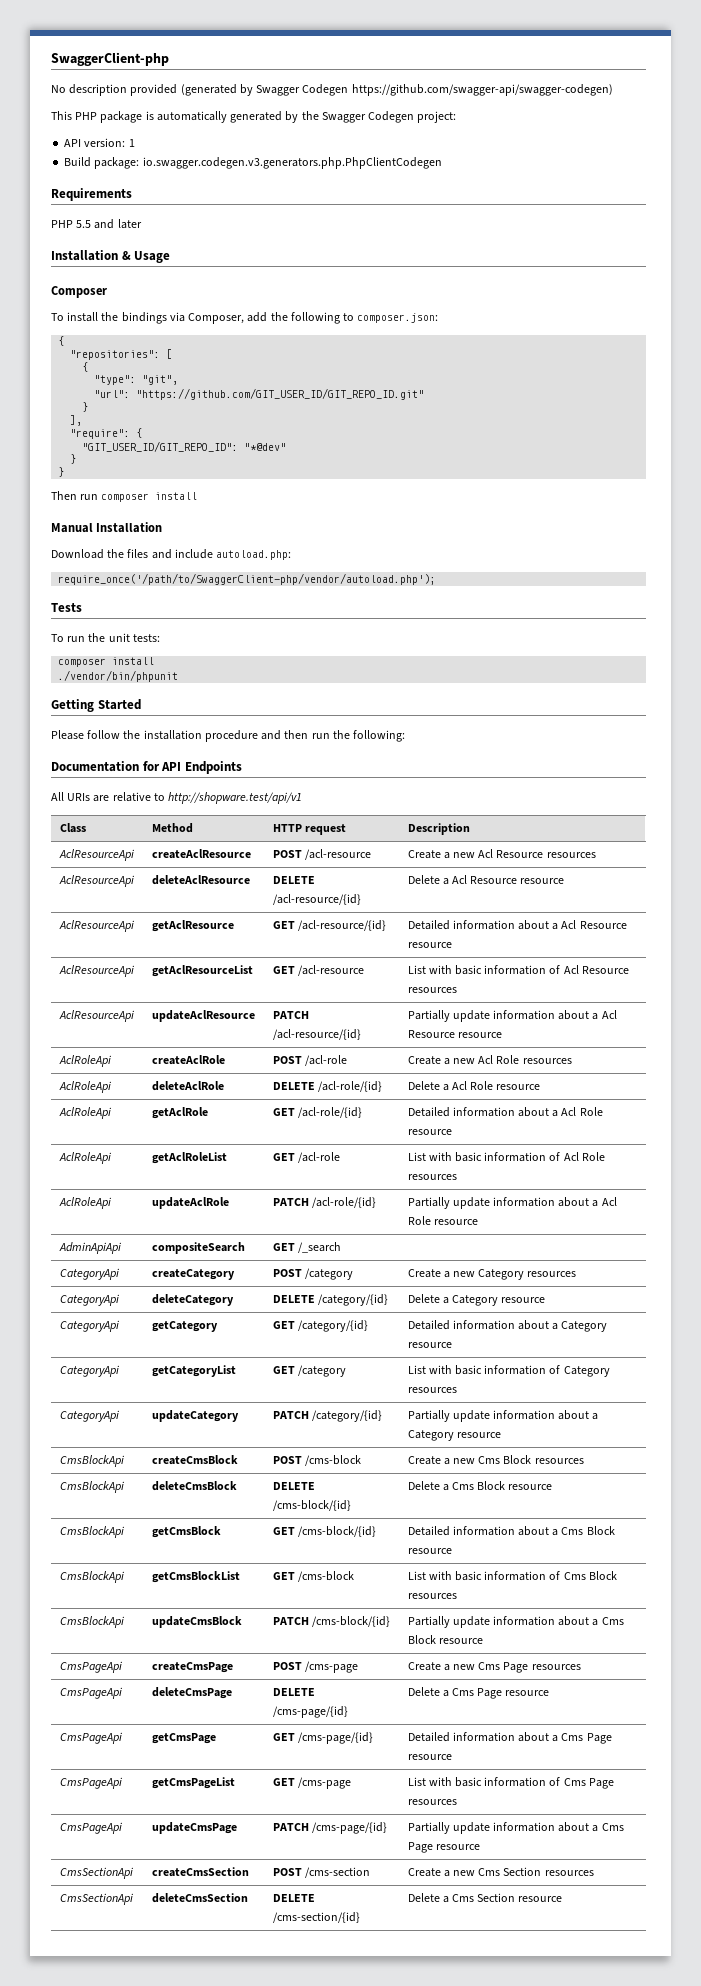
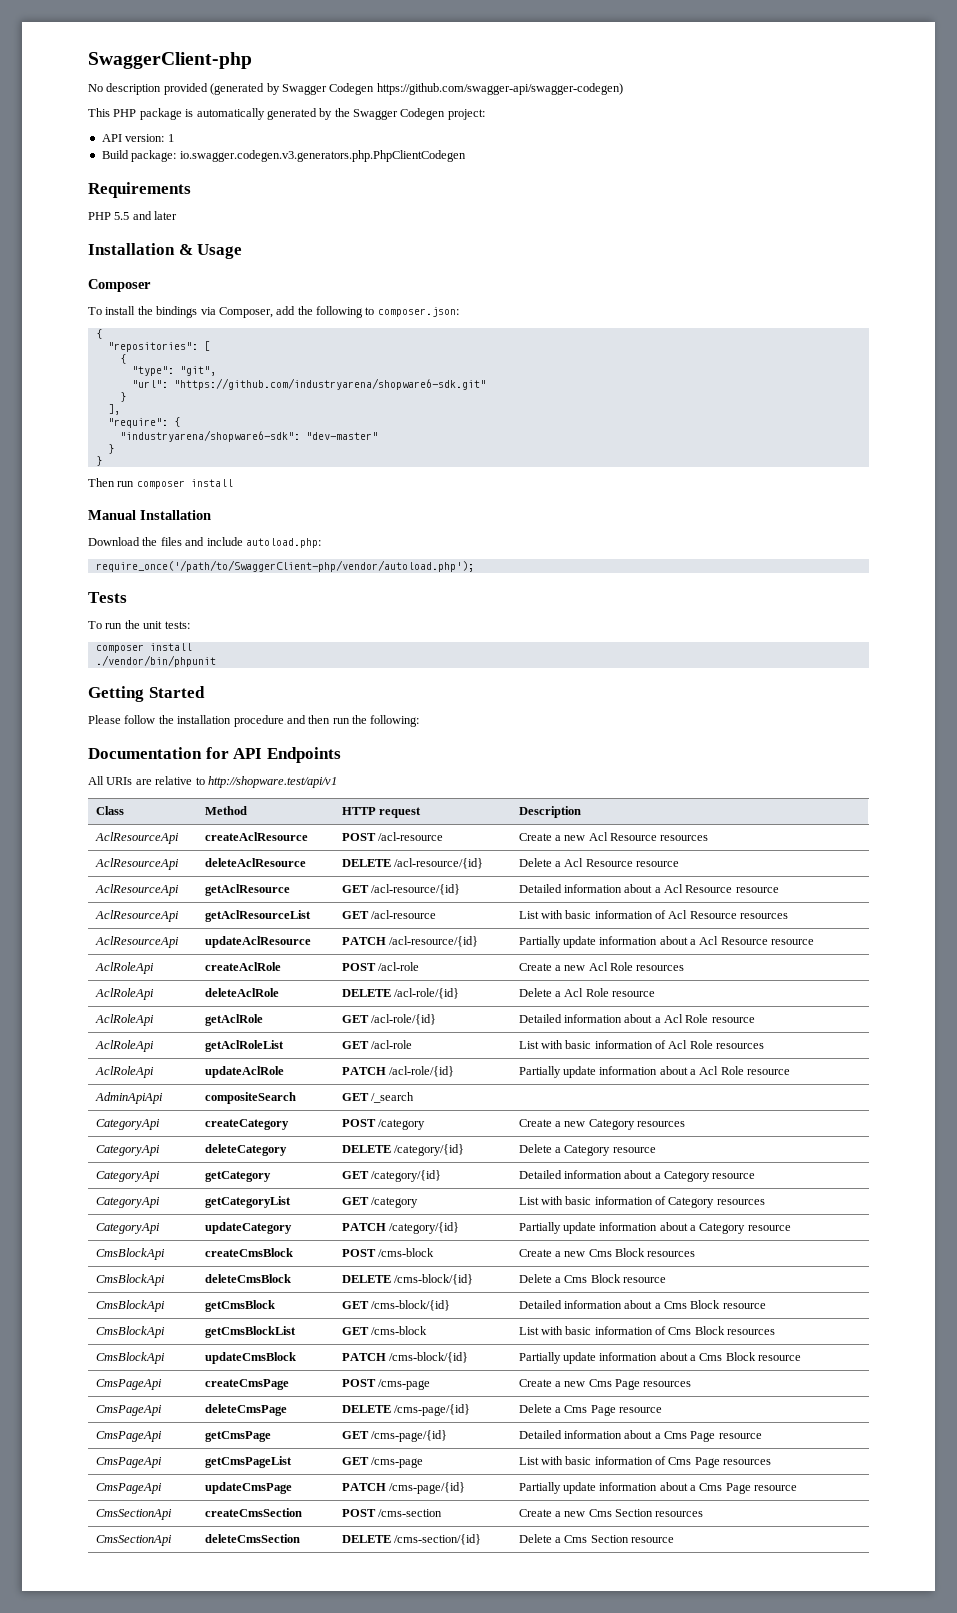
[136,388,425,400] "https://github.com/GIT_USER_ID/GIT_REPO_ID.git" -> [173,378,486,390] "https://github.com/industryarena/shopware6-sdk.git"
[82,441,287,452] "GIT_USER_ID/GIT_REPO_ID": "*@dev" -> [119,430,378,442] "industryarena/shopware6-sdk": "dev-master"

